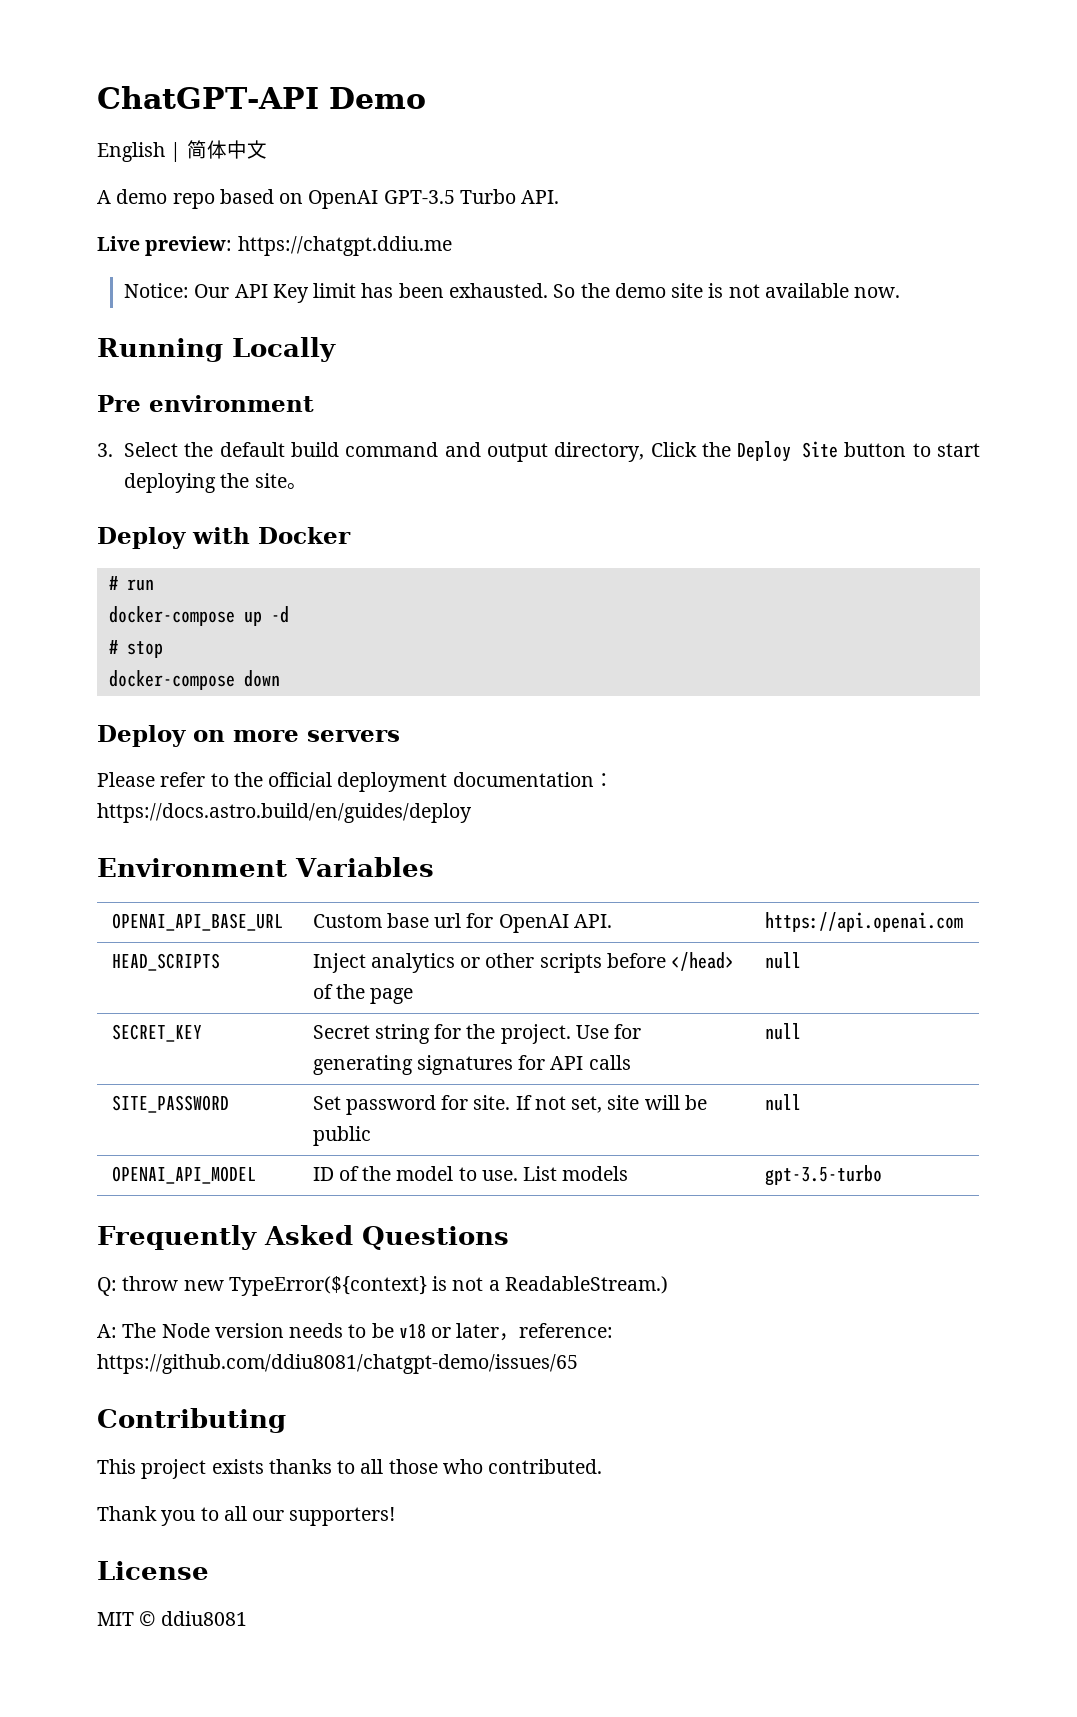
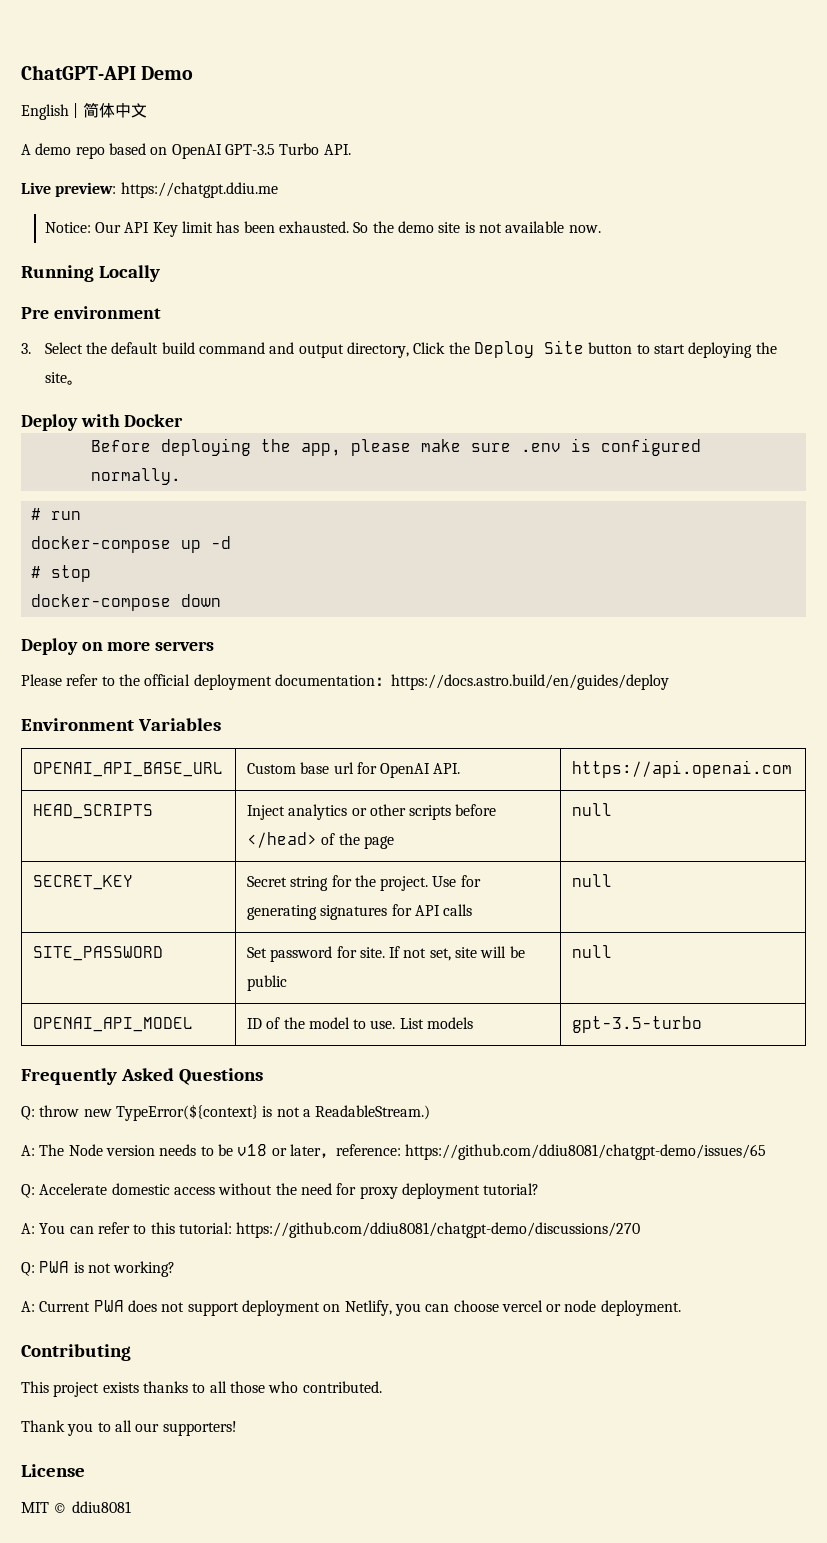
(351, 535) none -> [90,438,701,456] [90,468,181,485] // Before deploying the app, please make sure .env is configured normally.
(578, 1364) none -> [21,1183,540,1199] [21,1222,641,1238] [21,1261,176,1277] [21,1300,681,1316] // Q: Accelerate domestic access without the need for proxy deployment tutorial? // A: You can refer to this tutorial: https://github.com/ddiu8081/chatgpt-demo/discussions/270 // Q: PWA is not working? // A: Current PWA does not support deployment on Netlify, you can choose vercel or node deployment.

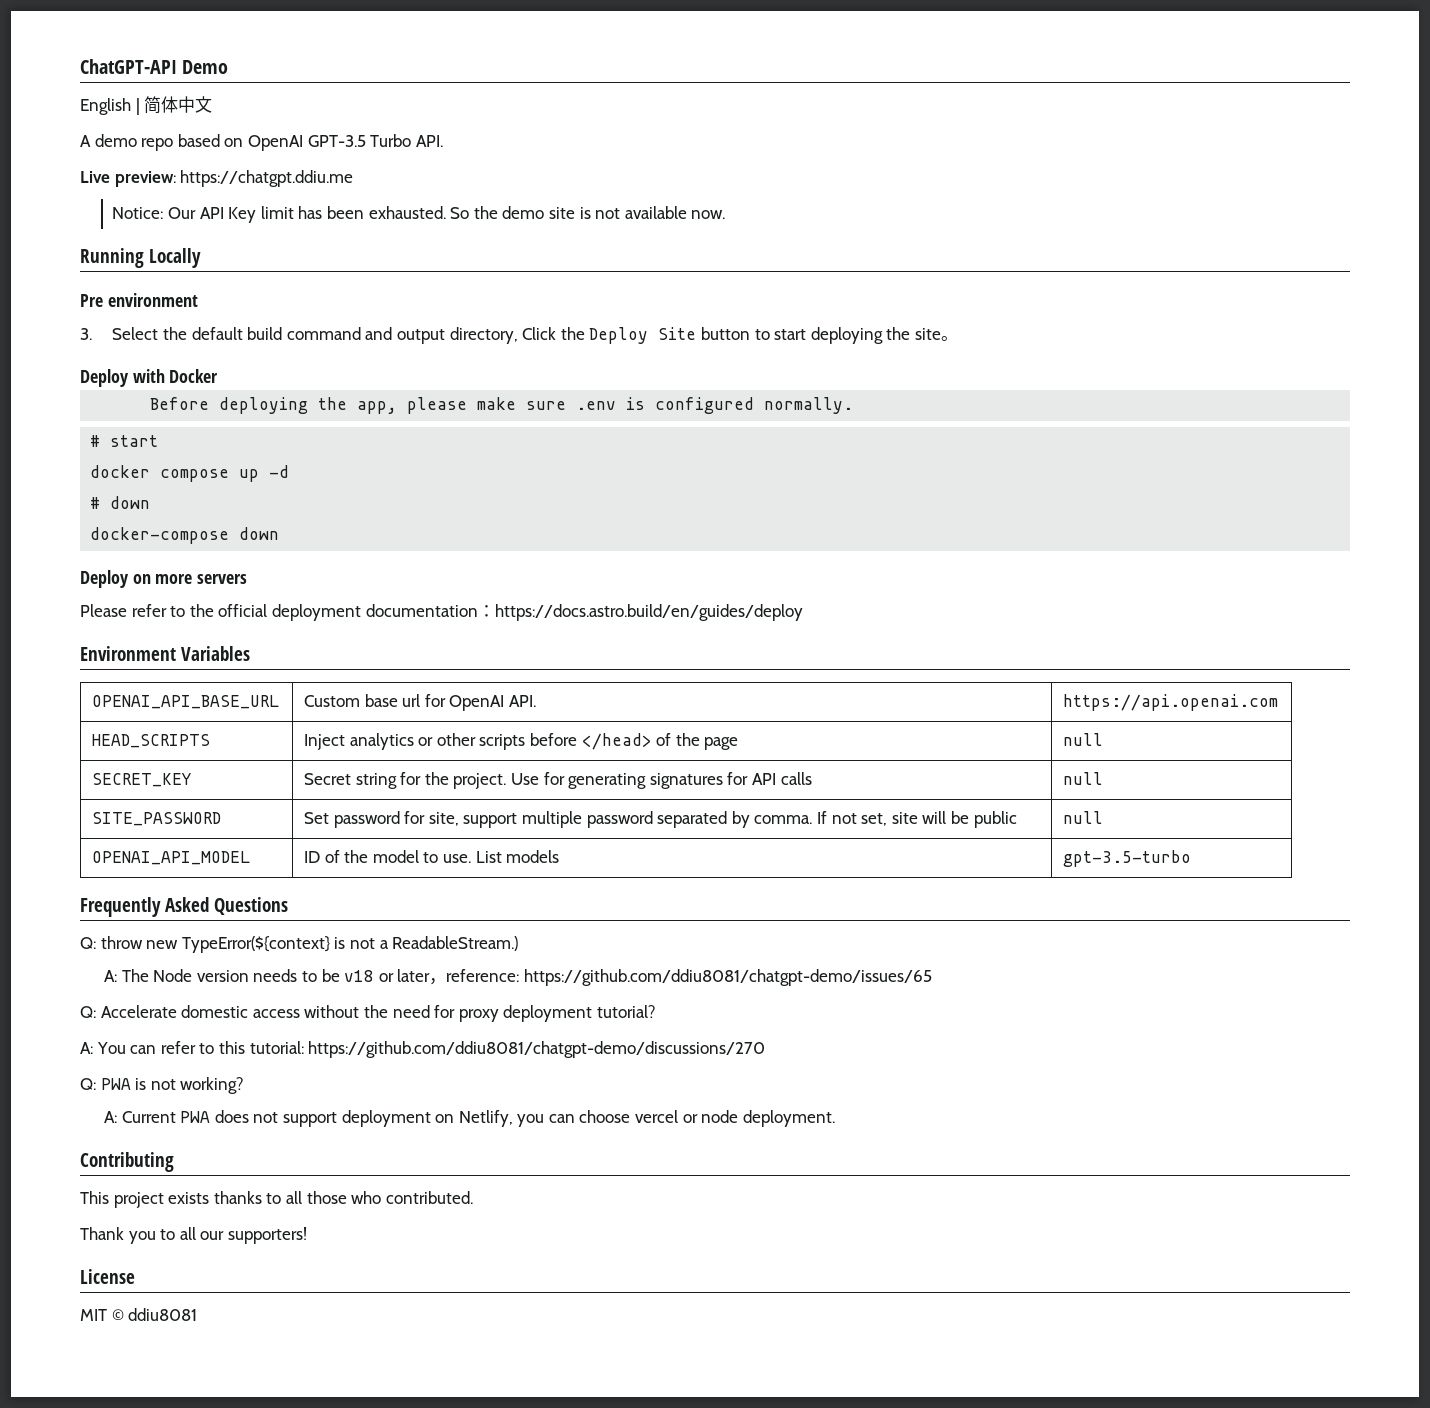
[50,511,81,520] [30,536,171,553] run // docker-compose -> [110,435,159,447] [90,465,230,482] start // docker compose
[50,565,91,582] stop -> [110,496,151,509] down
[359,947,385,958] site. -> [428,811,813,828] site, support multiple password separated by comma.

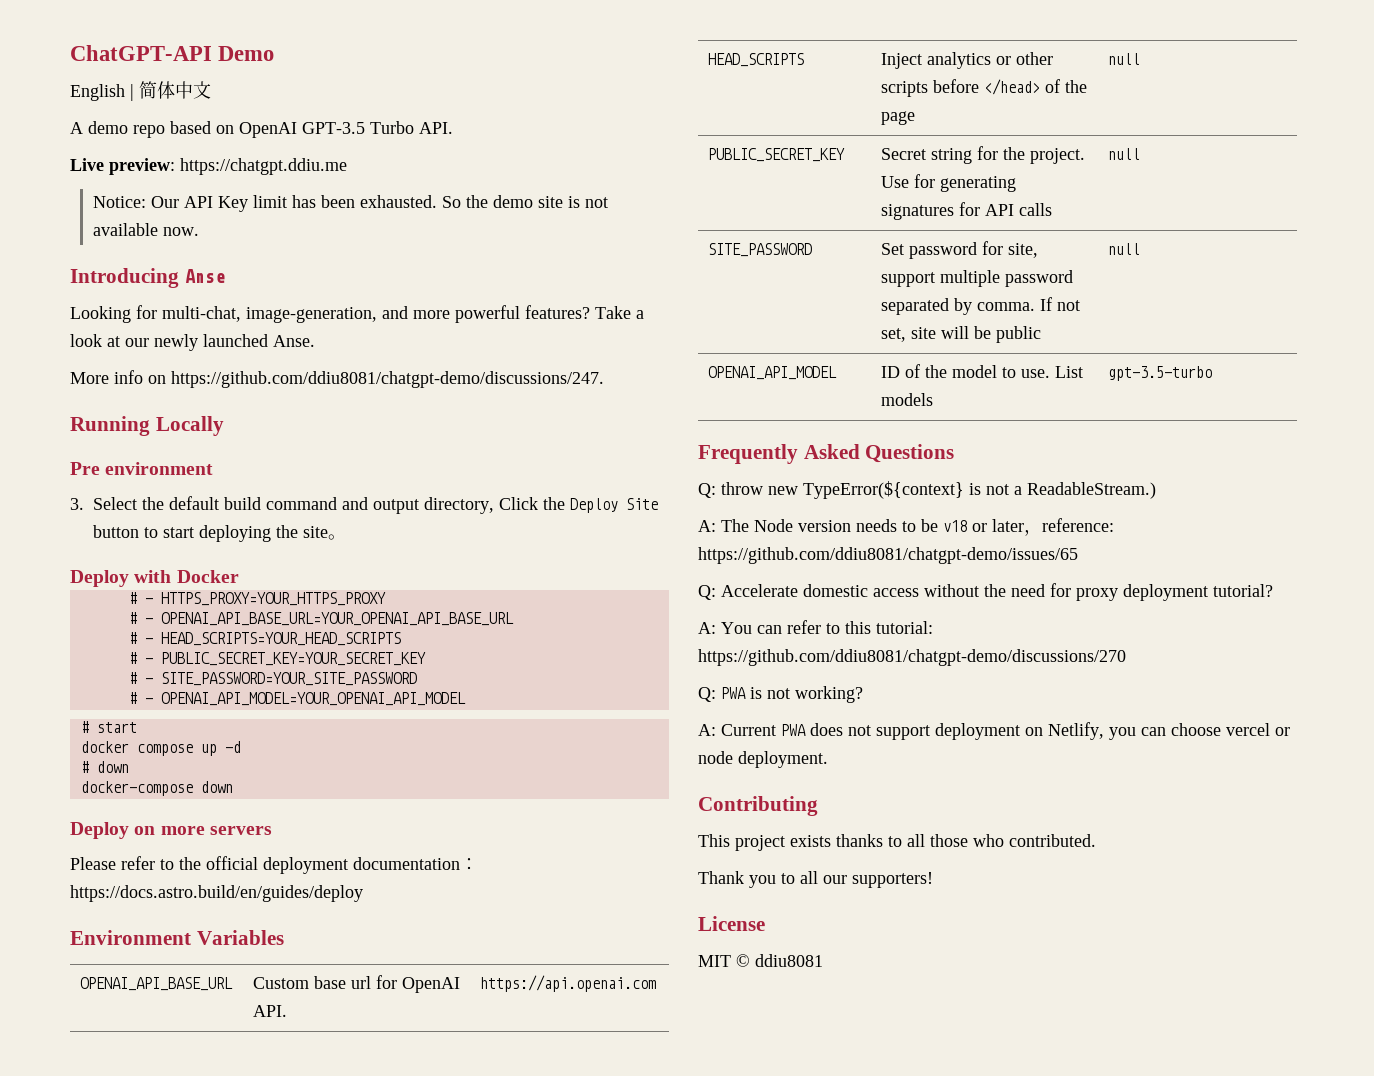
(726, 214) none -> [70,268,225,288] [70,305,644,323] [70,334,315,351] [70,370,604,388] // Introducing Anse // Looking for multi-chat, image-generation, and more powerful features? Take a look at our newly launched Anse. // More info on https://github.com/ddiu8081/chatgpt-demo/discussions/247.
[150,397,854,414] Before deploying the app, please make sure .env is configured normally. -> [128,592,386,606] [128,612,514,626] [128,632,401,646] [128,652,426,666] [128,672,417,686] [128,692,466,706] # - HTTPS_PROXY=YOUR_HTTPS_PROXY // # - OPENAI_API_BASE_URL=YOUR_OPENAI_API_BASE_URL // # - HEAD_SCRIPTS=YOUR_HEAD_SCRIPTS // # - PUBLIC_SECRET_KEY=YOUR_SECRET_KEY // # - SITE_PASSWORD=YOUR_SITE_PASSWORD // # - OPENAI_API_MODEL=YOUR_OPENAI_API_MODEL
[92,773,192,787] SECRET_KEY -> [708,148,846,162] PUBLIC_SECRET_KEY

